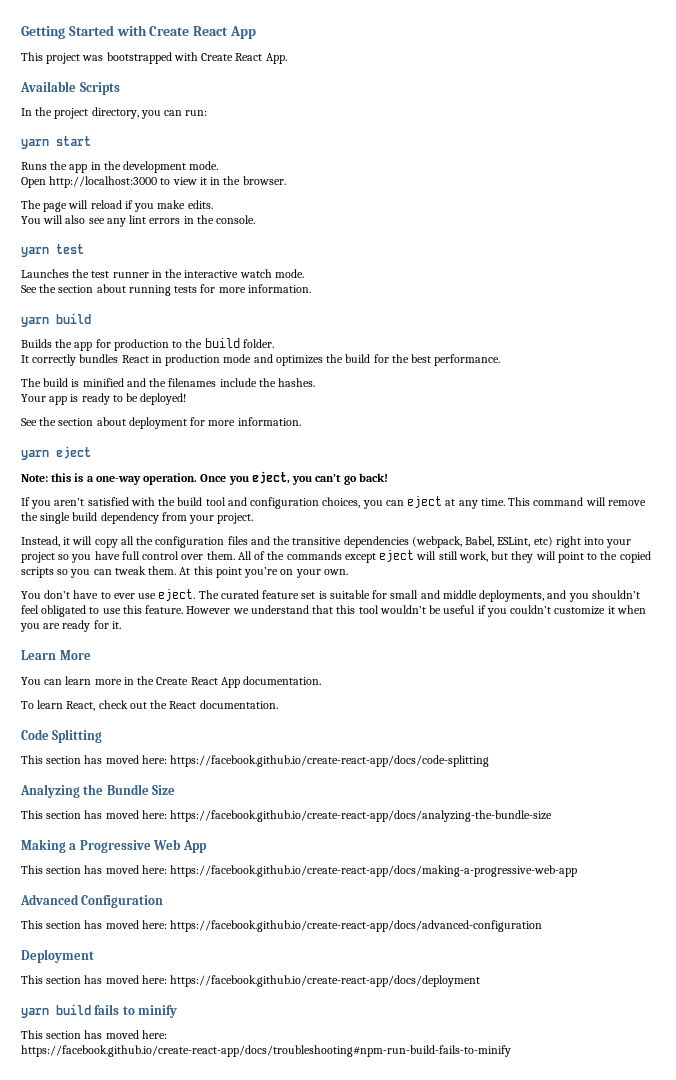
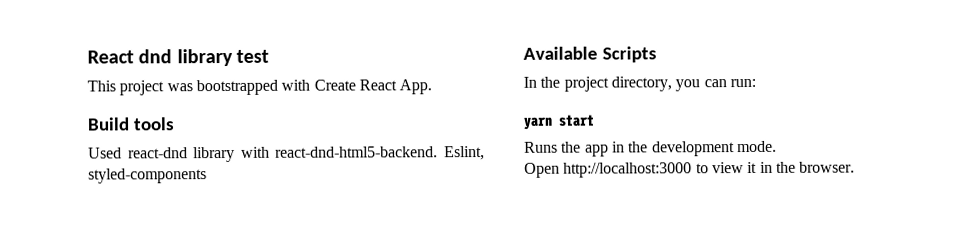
[21,25,256,39] Getting Started with Create React App -> [87,48,270,67] React dnd library test
(287, 58) none -> [87,117,175,131] [88,146,485,163] [88,168,207,184] // Build tools // Used react-dnd library with react-dnd-html5-backend. Eslint, styled-components
[21,200,213,212] [21,215,256,227] [21,244,84,257] [21,269,304,278] [21,284,311,296] [21,313,91,327] [21,338,274,351] [21,354,501,366] [21,378,316,387] [21,393,187,405] [21,417,301,429] [21,446,91,460] [21,471,388,485] [21,496,646,509] [21,512,254,524] [21,536,632,548] [21,550,651,563] [21,566,348,578] [21,589,640,602] [21,605,646,617] [20,620,121,632] [21,650,91,660] [21,676,322,688] [21,700,278,711] [21,729,103,743] [21,755,490,767] [20,784,176,798] [21,810,553,822] [21,839,207,853] [21,865,578,877] [20,894,164,908] [21,920,543,932] [21,949,94,963] [21,975,481,987] [21,1004,178,1018] [21,1030,167,1039] [21,1045,511,1057] // The page will reload if you make edits. // You will also see any lint errors in the console. // yarn test // Launches the test runner in the interactive watch mode. // See the section about running tests for more information. // yarn build // Builds the app for production to the build folder. // It correctly bundles React in production mode and optimizes the build for the best performance. // The build is minified and the filenames include the hashes. // Your app is ready to be deployed! // See the section about deployment for more information. // yarn eject // Note: this is a one-way operation. Once you eject, you can’t go back! // If you aren’t satisfied with the build tool and configuration choices, you can eject at any time. This command will remove the single build dependency from your project. // Instead, it will copy all the configuration files and the transitive dependencies (webpack, Babel, ESLint, etc) right into your project so you have full control over them. All of the commands except eject will still work, but they will point to the copied scripts so you can tweak them. At this point you’re on your own. // You don’t have to ever use eject. The curated feature set is suitable for small and middle deployments, and you shouldn’t feel obligated to use this feature. However we understand that this tool wouldn’t be useful if you couldn’t customize it when you are ready for it. // Learn More // You can learn more in the Create React App documentation. // To learn React, check out the React documentation. // Code Splitting // This section has moved here: https://facebook.github.io/create-react-app/docs/code-splitting // Analyzing the Bundle Size // This section has moved here: https://facebook.github.io/create-react-app/docs/analyzing-the-bundle-size // Making a Progressive Web App // This section has moved here: https://facebook.github.io/create-react-app/docs/making-a-progressive-web-app // Advanced Configuration // This section has moved here: https://facebook.github.io/create-react-app/docs/advanced-configuration // Deployment // This section has moved here: https://facebook.github.io/create-react-app/docs/deployment // yarn build fails to minify // This section has moved here: https://facebook.github.io/create-react-app/docs/troubleshooting#npm-run-build-fails-to-minify -> (856, 167) none

